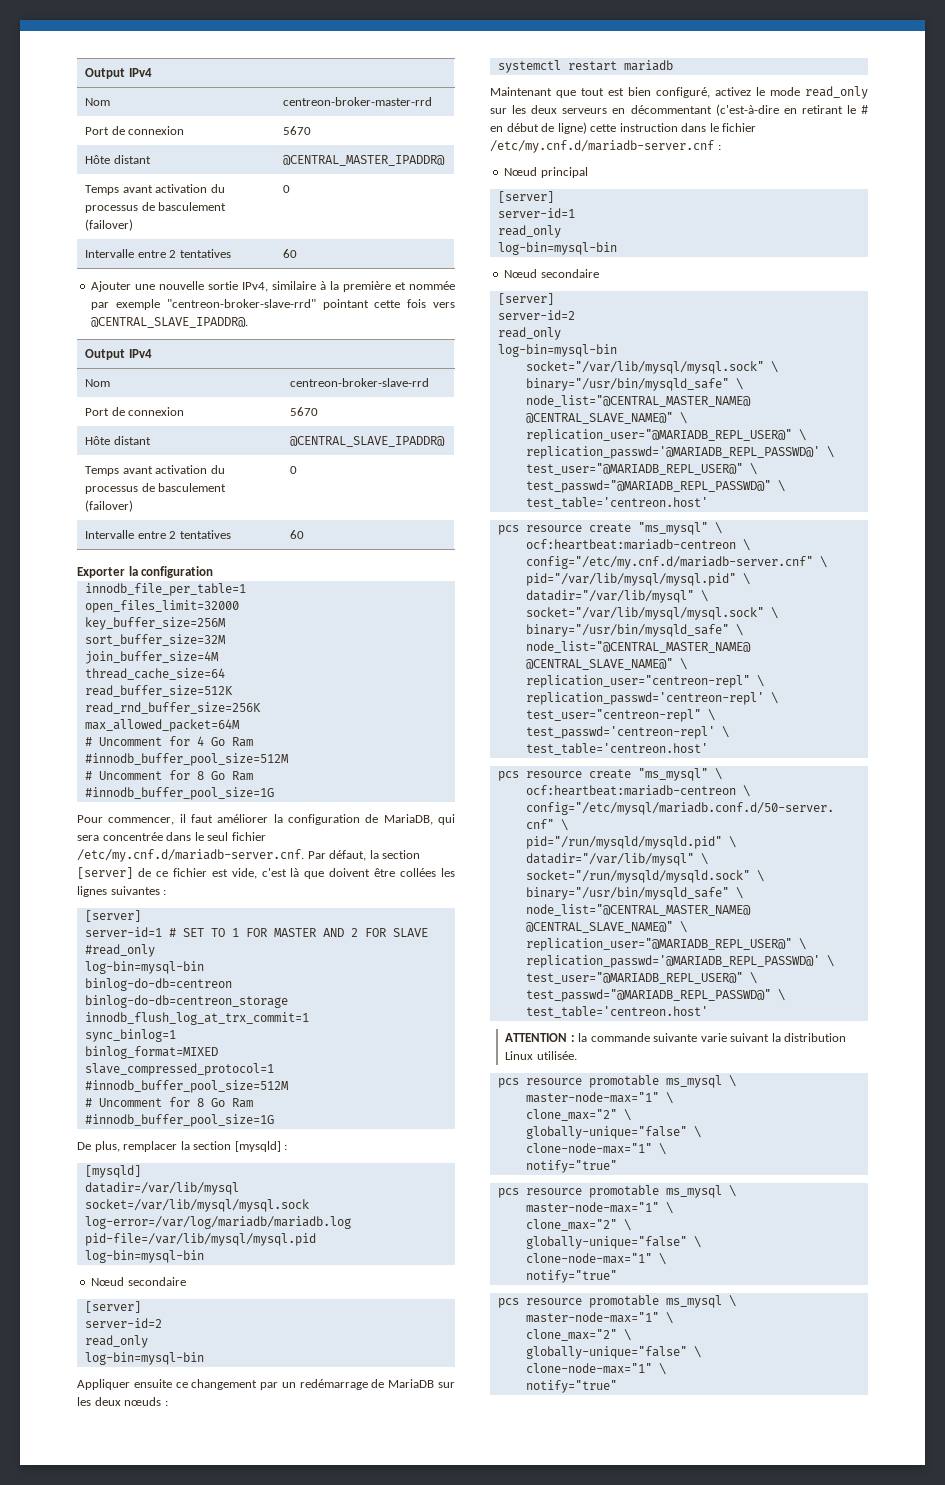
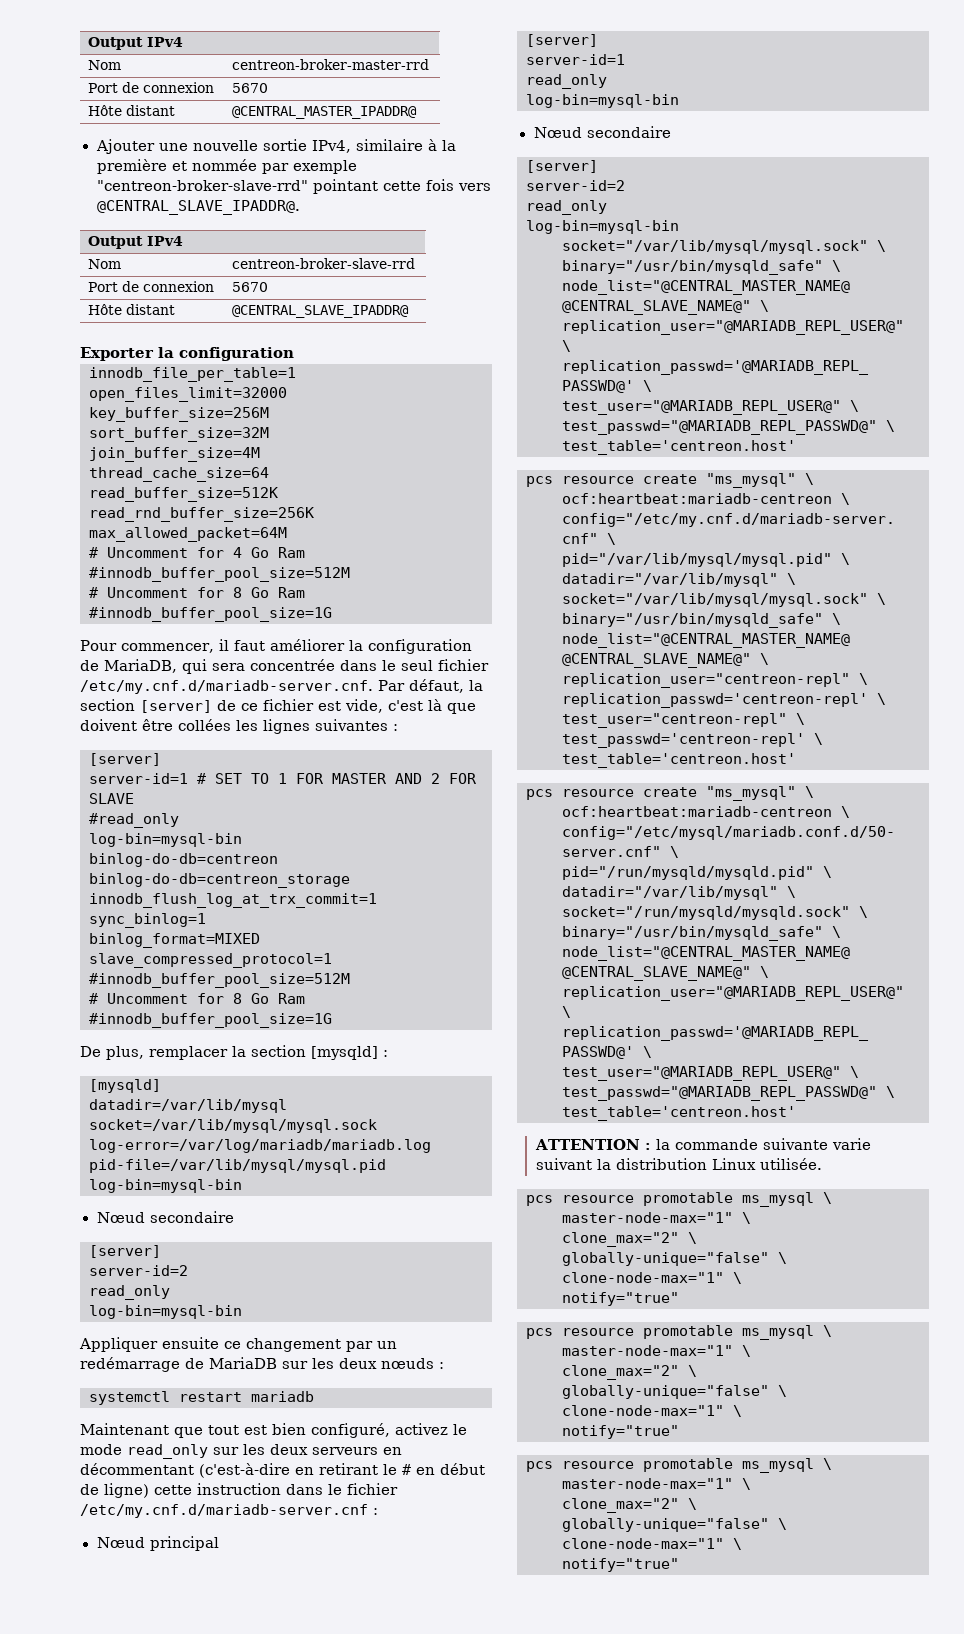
[85,184,225,195] [85,202,227,213] [85,219,134,231] [283,185,291,193] [85,249,231,258] [283,249,298,258] // Temps avant activation du processus de basculement (failover) | 0 // Intervalle entre 2 tentatives | 60 -> (418, 112) none
[85,465,225,476] [85,483,227,494] [85,500,134,512] [290,466,298,474] [85,530,231,539] [290,530,305,539] // Temps avant activation du processus de basculement (failover) | 0 // Intervalle entre 2 tentatives | 60 -> (410, 311) none

